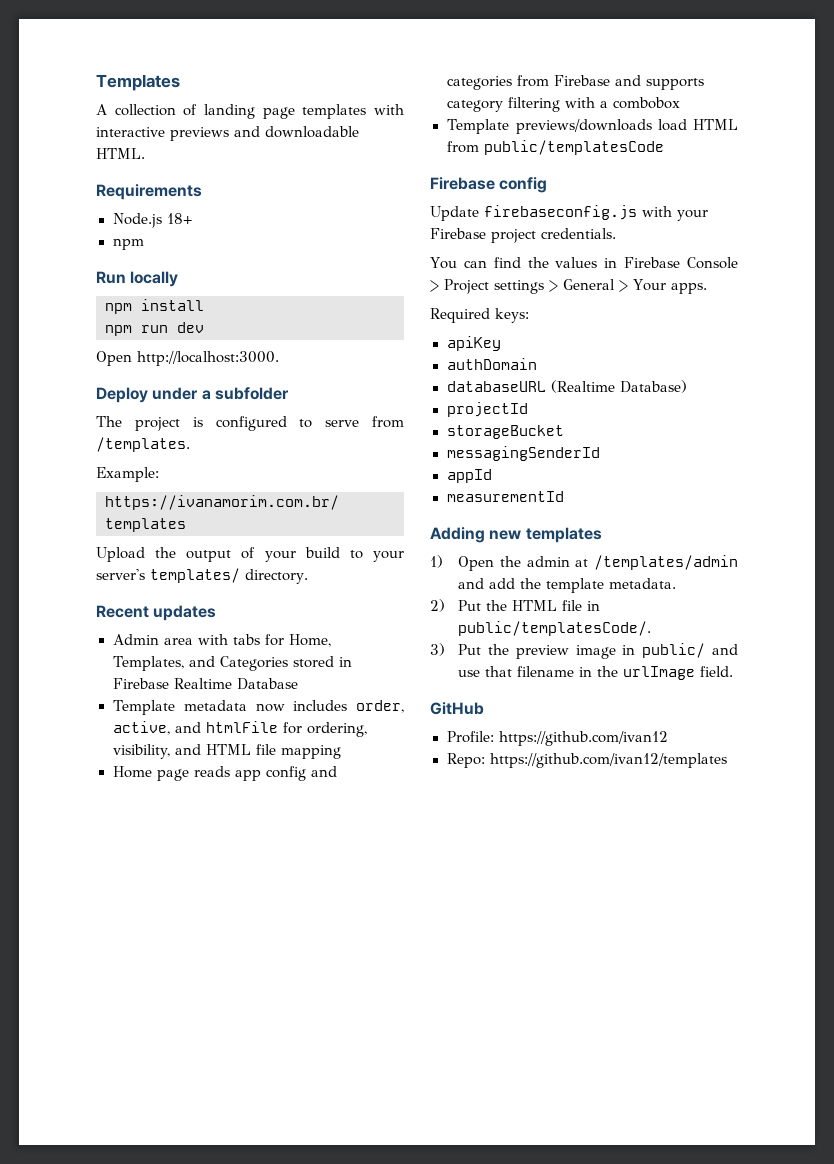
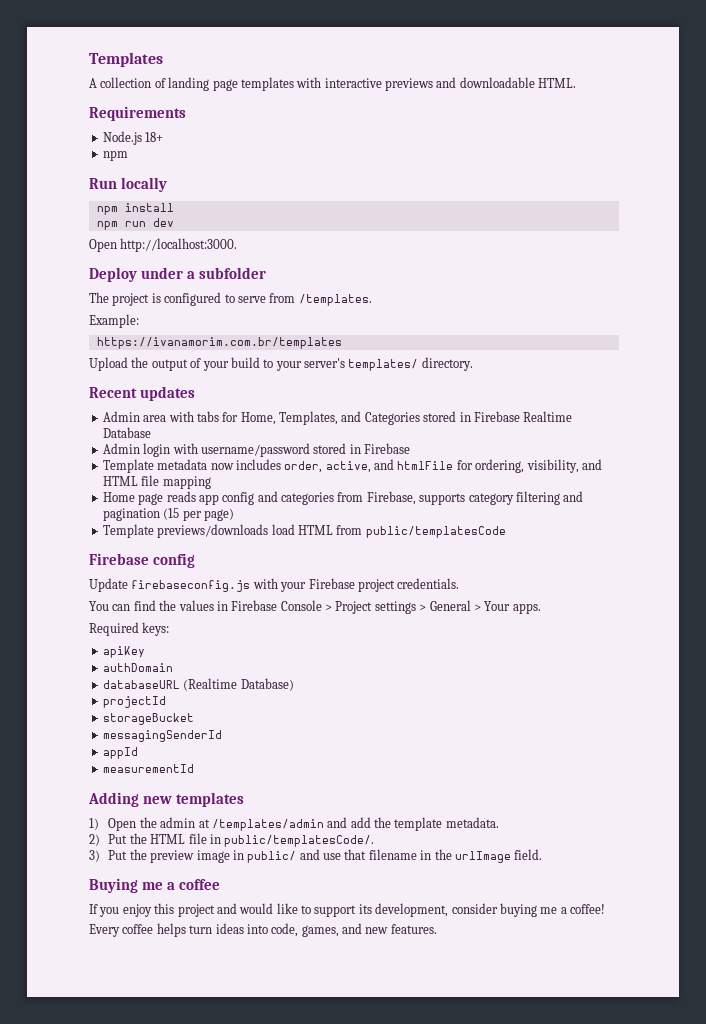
(298, 684) none -> [102,443,410,457] // Admin login with username/password stored in Firebase
[553,75,641,86] Firebase and -> [366,491,416,505] Firebase,
[564,97,680,109] with a combobox -> [563,491,584,502] [102,508,234,521] and pagination (15 per page)
[430,702,484,715] [446,731,668,746] [446,753,727,768] GitHub // Profile: https://github.com/ivan12 // Repo: https://github.com/ivan12/templates -> [89,878,220,893] [89,903,605,917] [89,923,437,937] Buying me a coffee // If you enjoy this project and would like to support its development, consider buying me a coffee! // Every coffee helps turn ideas into code, games, and new features.

